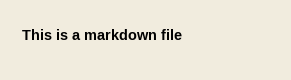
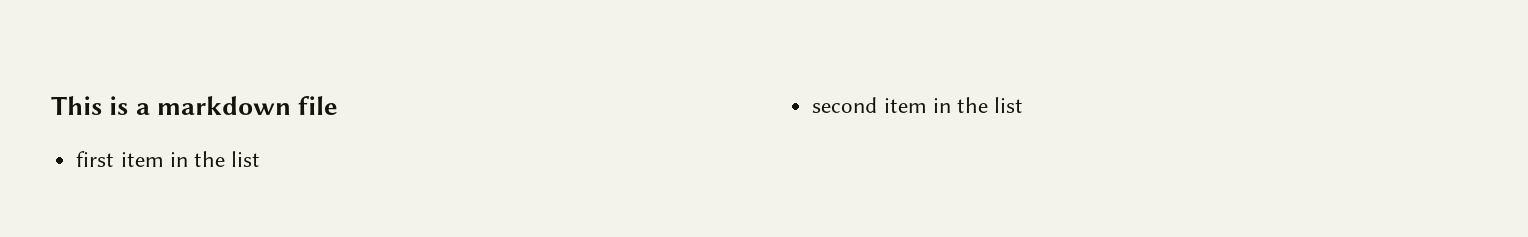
(182, 34) none -> [76,151,261,167] [812,97,1024,113] // first item in the list // second item in the list

